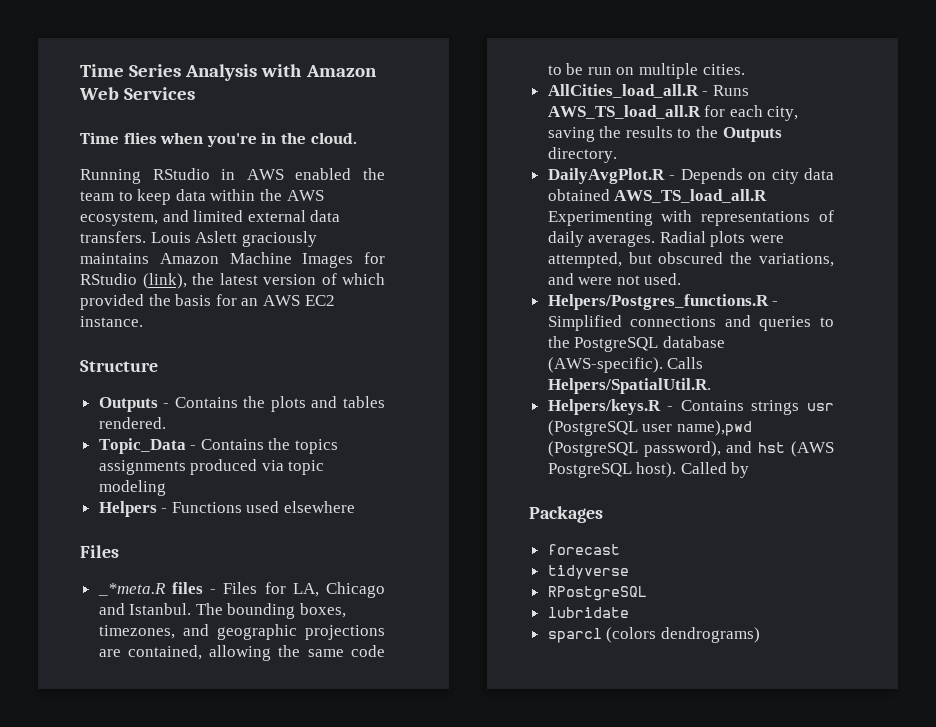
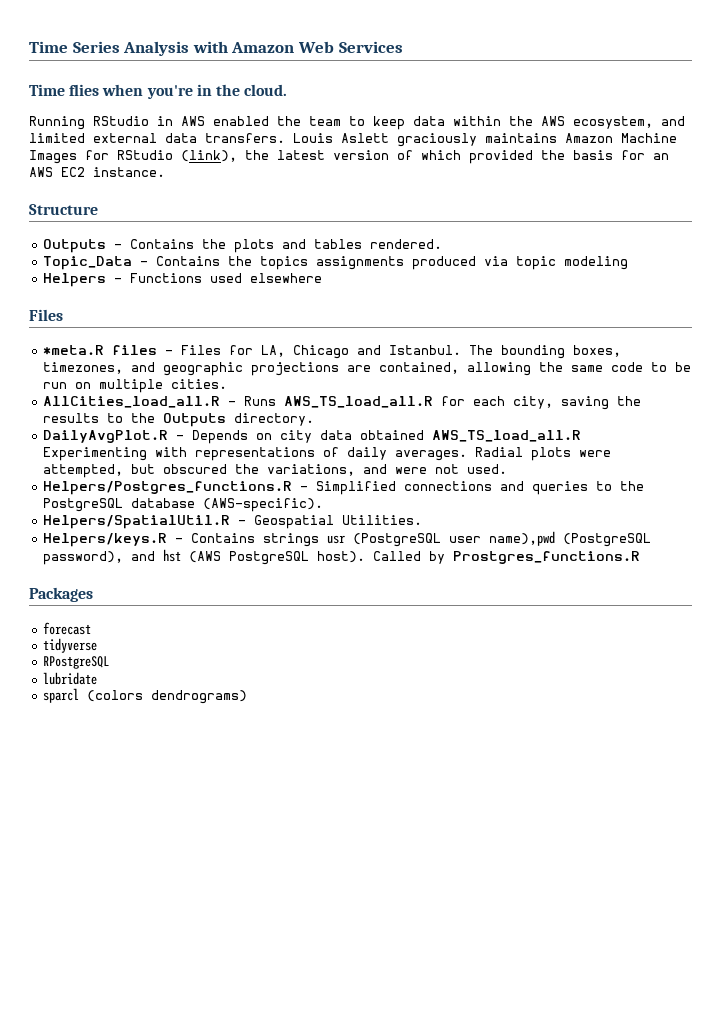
[97,583,166,596] _*meta.R -> [43,345,105,355] *meta.R
[667,357,704,369] [547,378,711,394] Calls Helpers/SpatialUtil.R. -> [43,515,423,529] // Helpers/SpatialUtil.R - Geospatial Utilities.
(750, 470) none -> [453,551,641,564] Prostgres_functions.R

